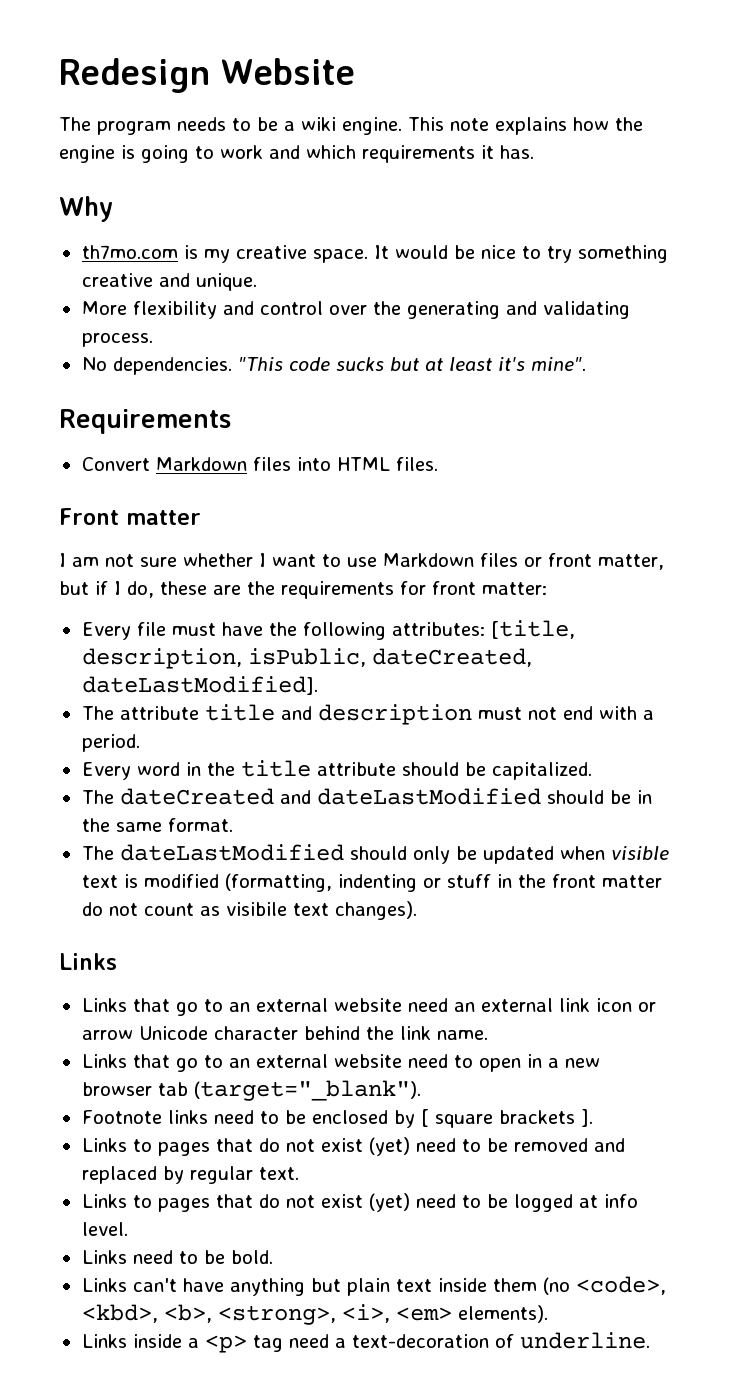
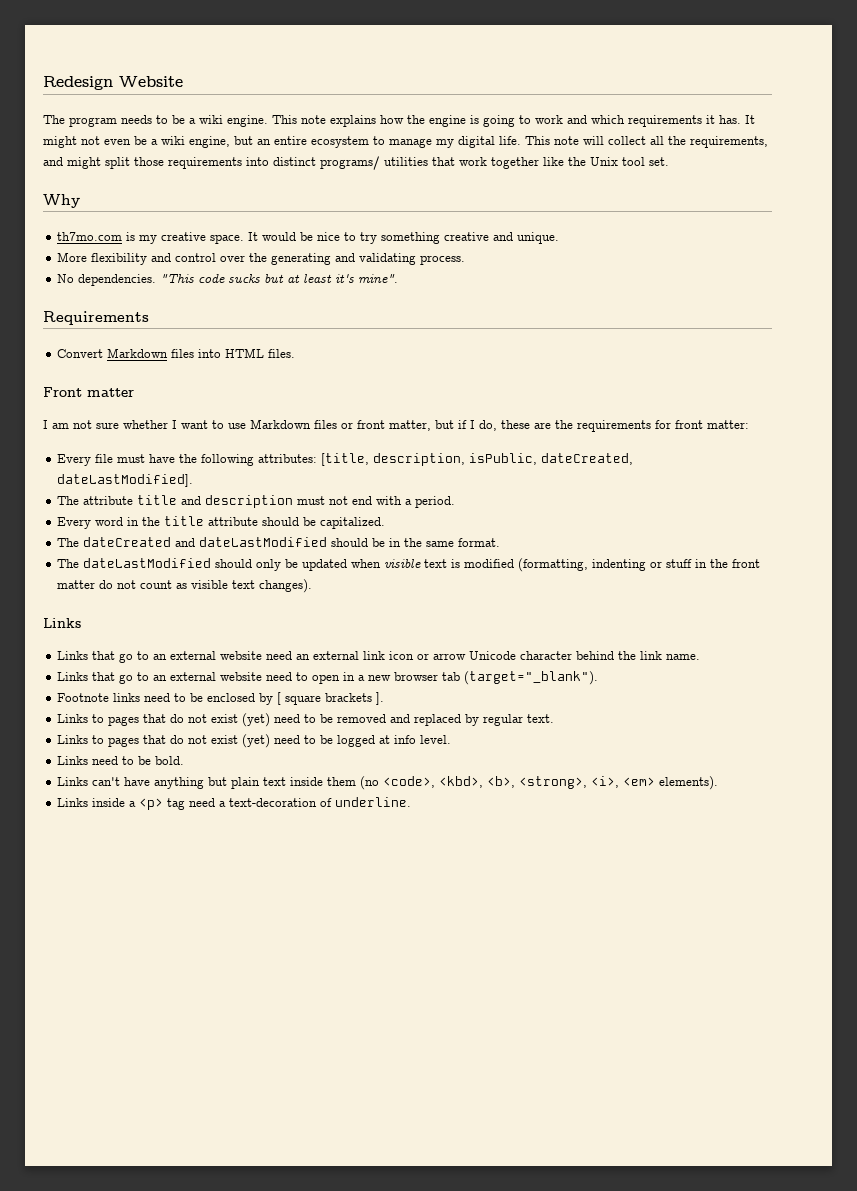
(534, 152) none -> [745,115,755,124] [43,136,768,148] [43,156,669,170] It might not even be a wiki engine, but an entire ecosystem to manage my digital life. This note will collect all the requirements, and might split those requirements into distinct programs/ utilities that work together like the Unix tool set.
[225,902,287,916] visibile -> [191,580,229,589] visible

